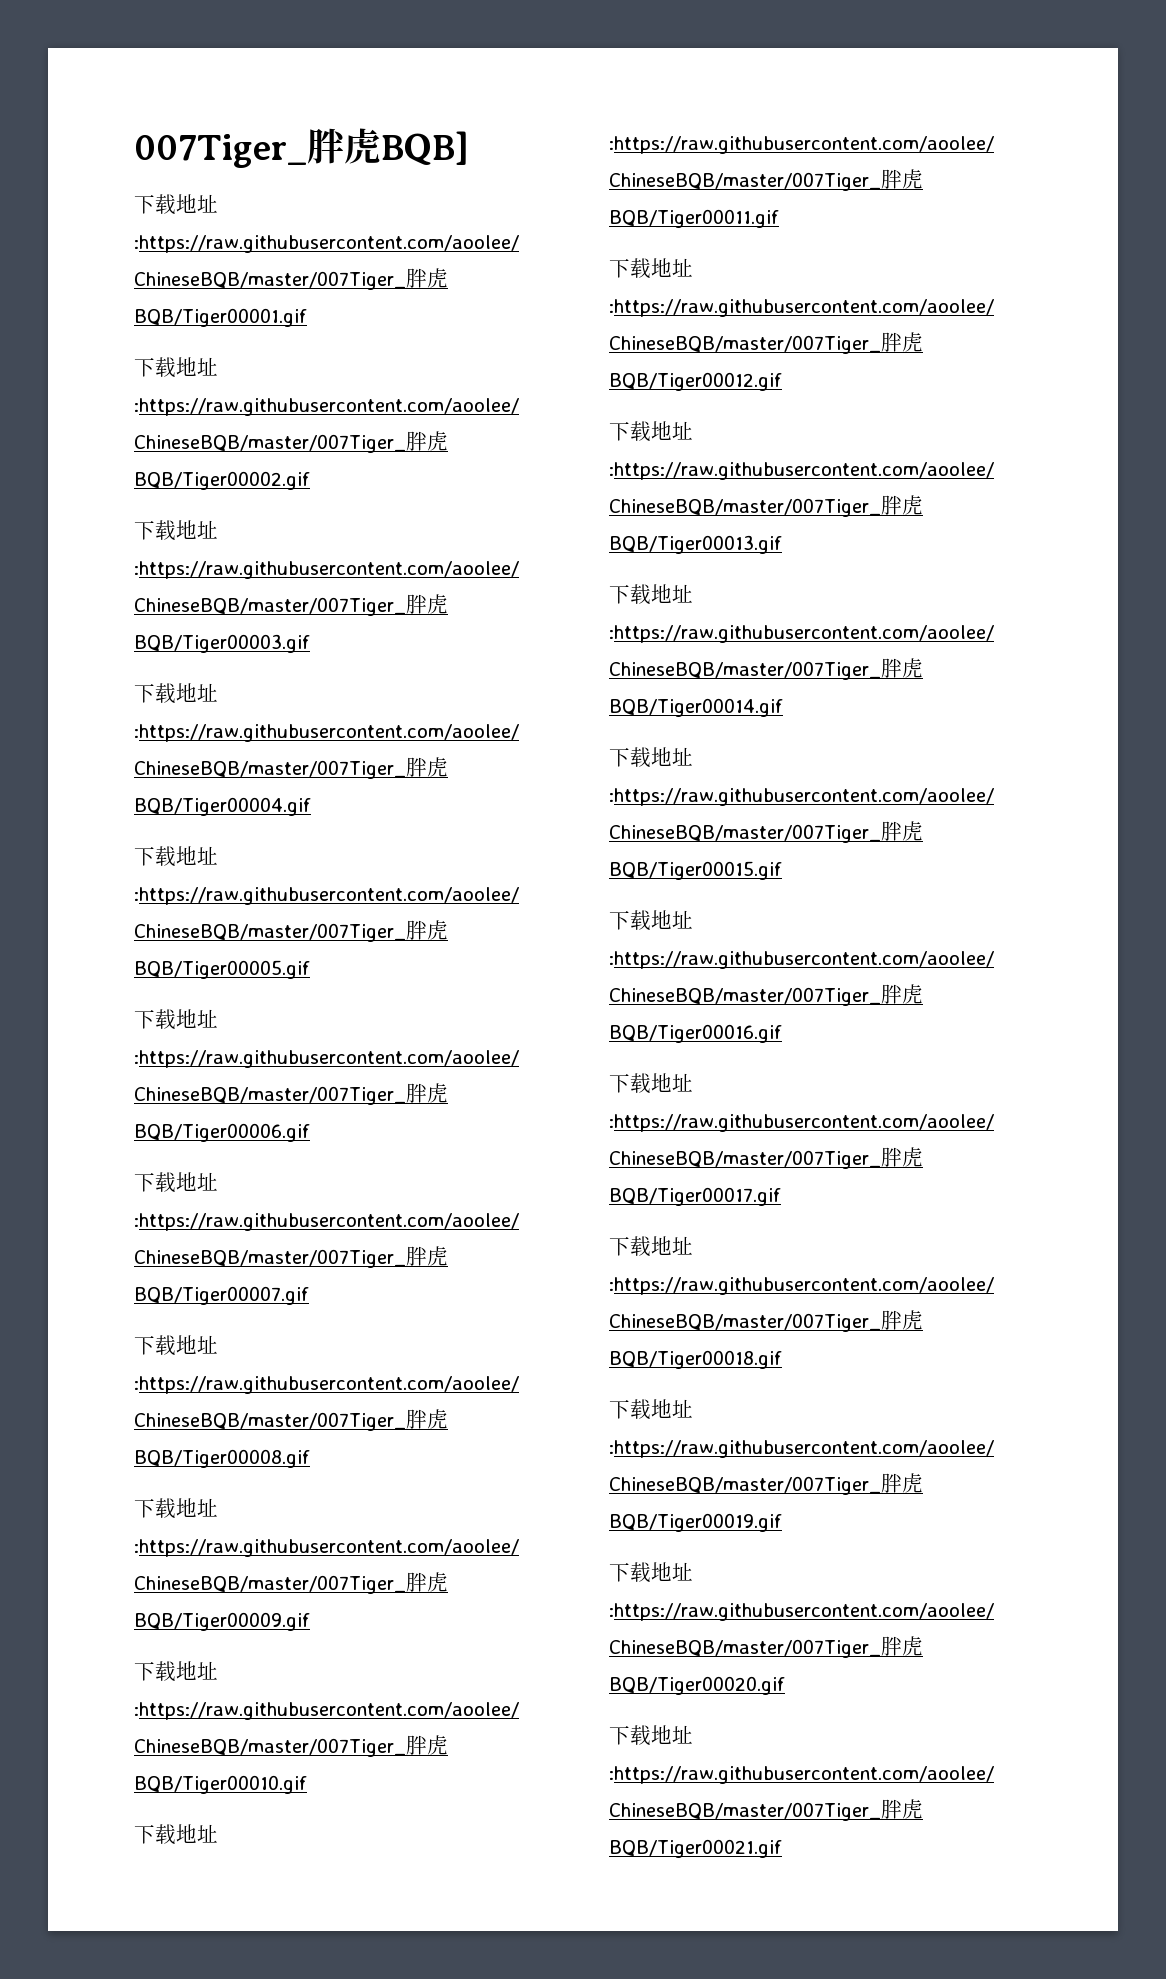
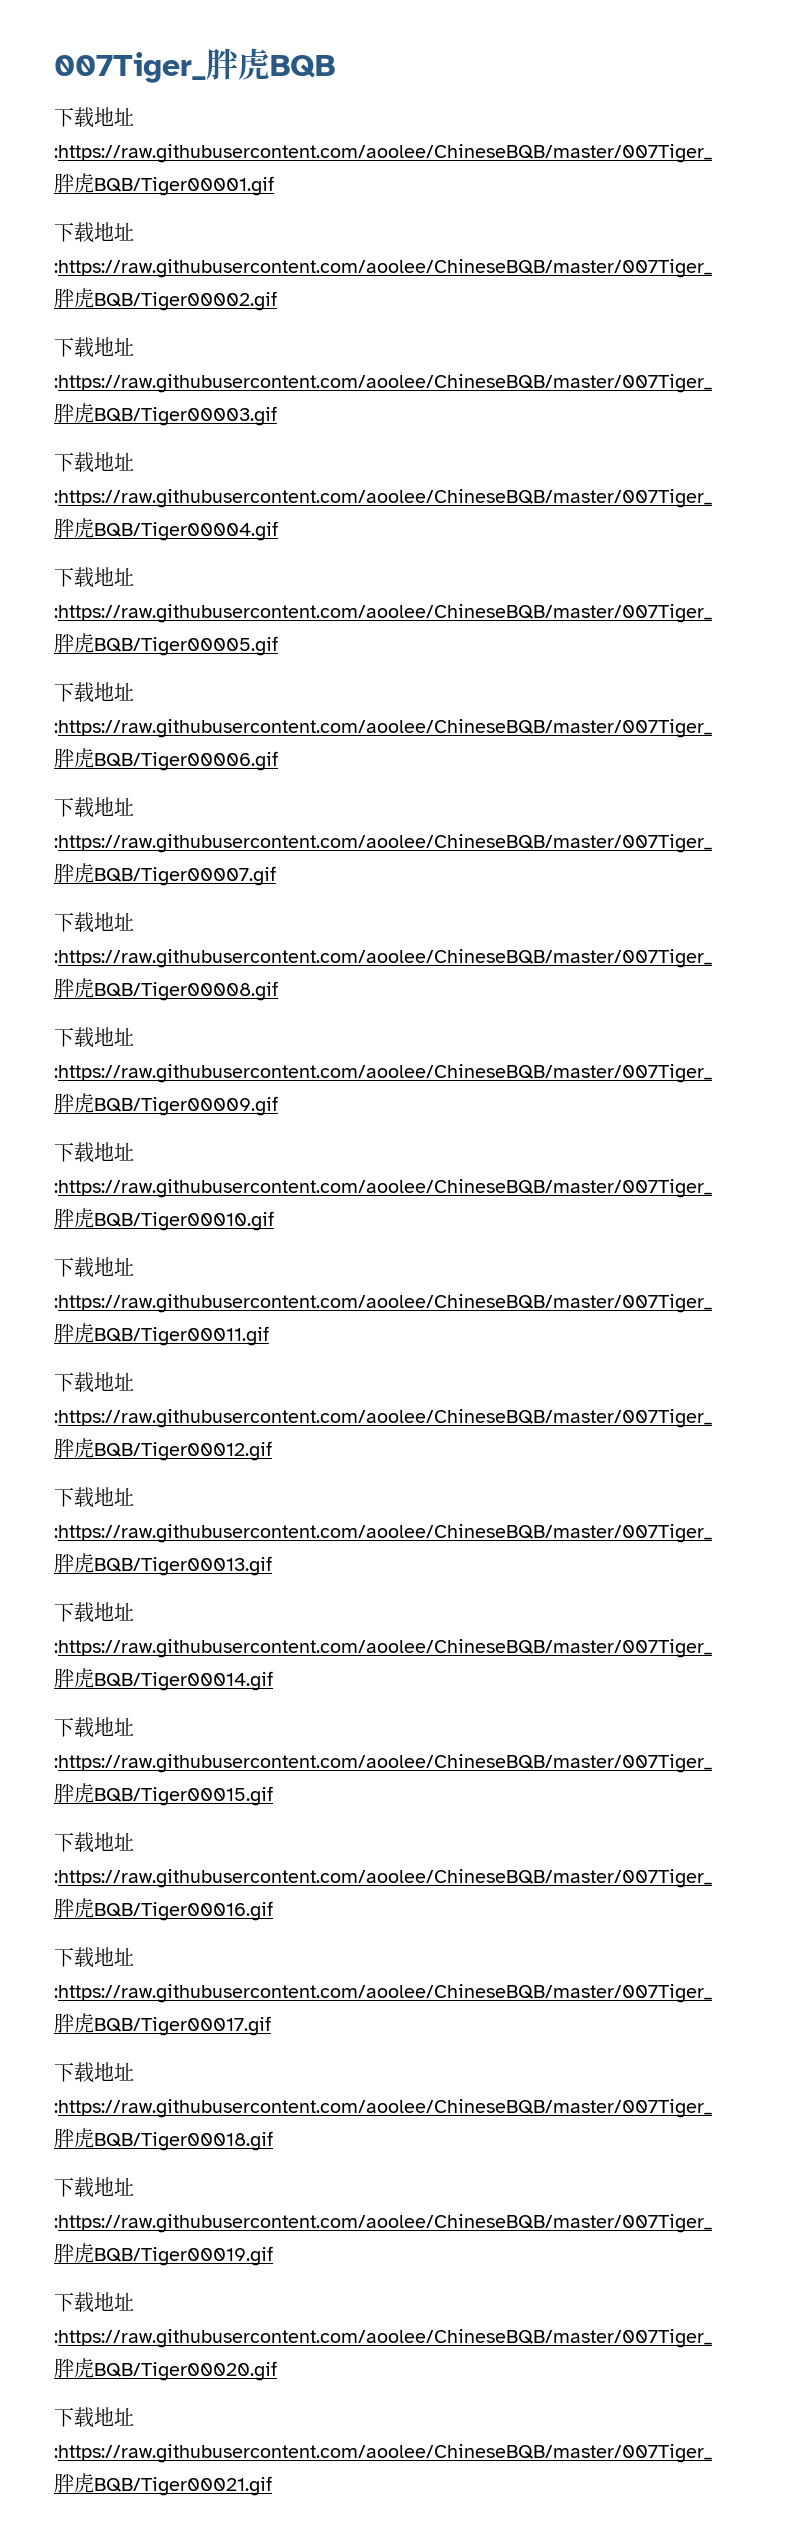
[381,131,469,165] BQB] -> [270,55,335,78] BQB

